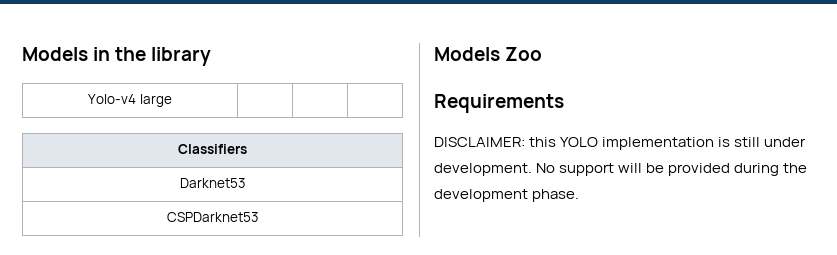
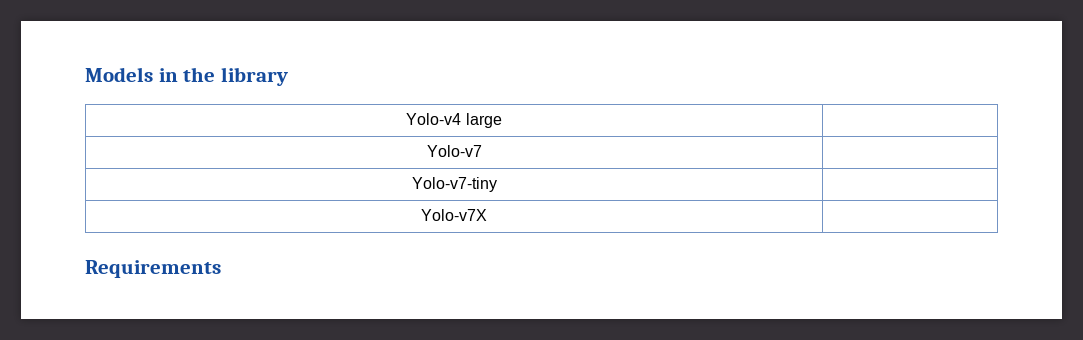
[178,144,247,154] [180,178,245,188] [167,212,258,222] [434,47,543,61] [434,94,564,113] [434,137,807,150] [434,163,808,176] [434,189,580,202] | | // Classifiers // Darknet53 // CSPDarknet53 // Models Zoo // Requirements // DISCLAIMER: this YOLO implementation is still under development. No support will be provided during the development phase. -> [426,145,482,157] [411,177,497,192] [421,209,487,221] [85,260,221,278] // Yolo-v7 | // Yolo-v7-tiny | // Yolo-v7X | // Requirements

